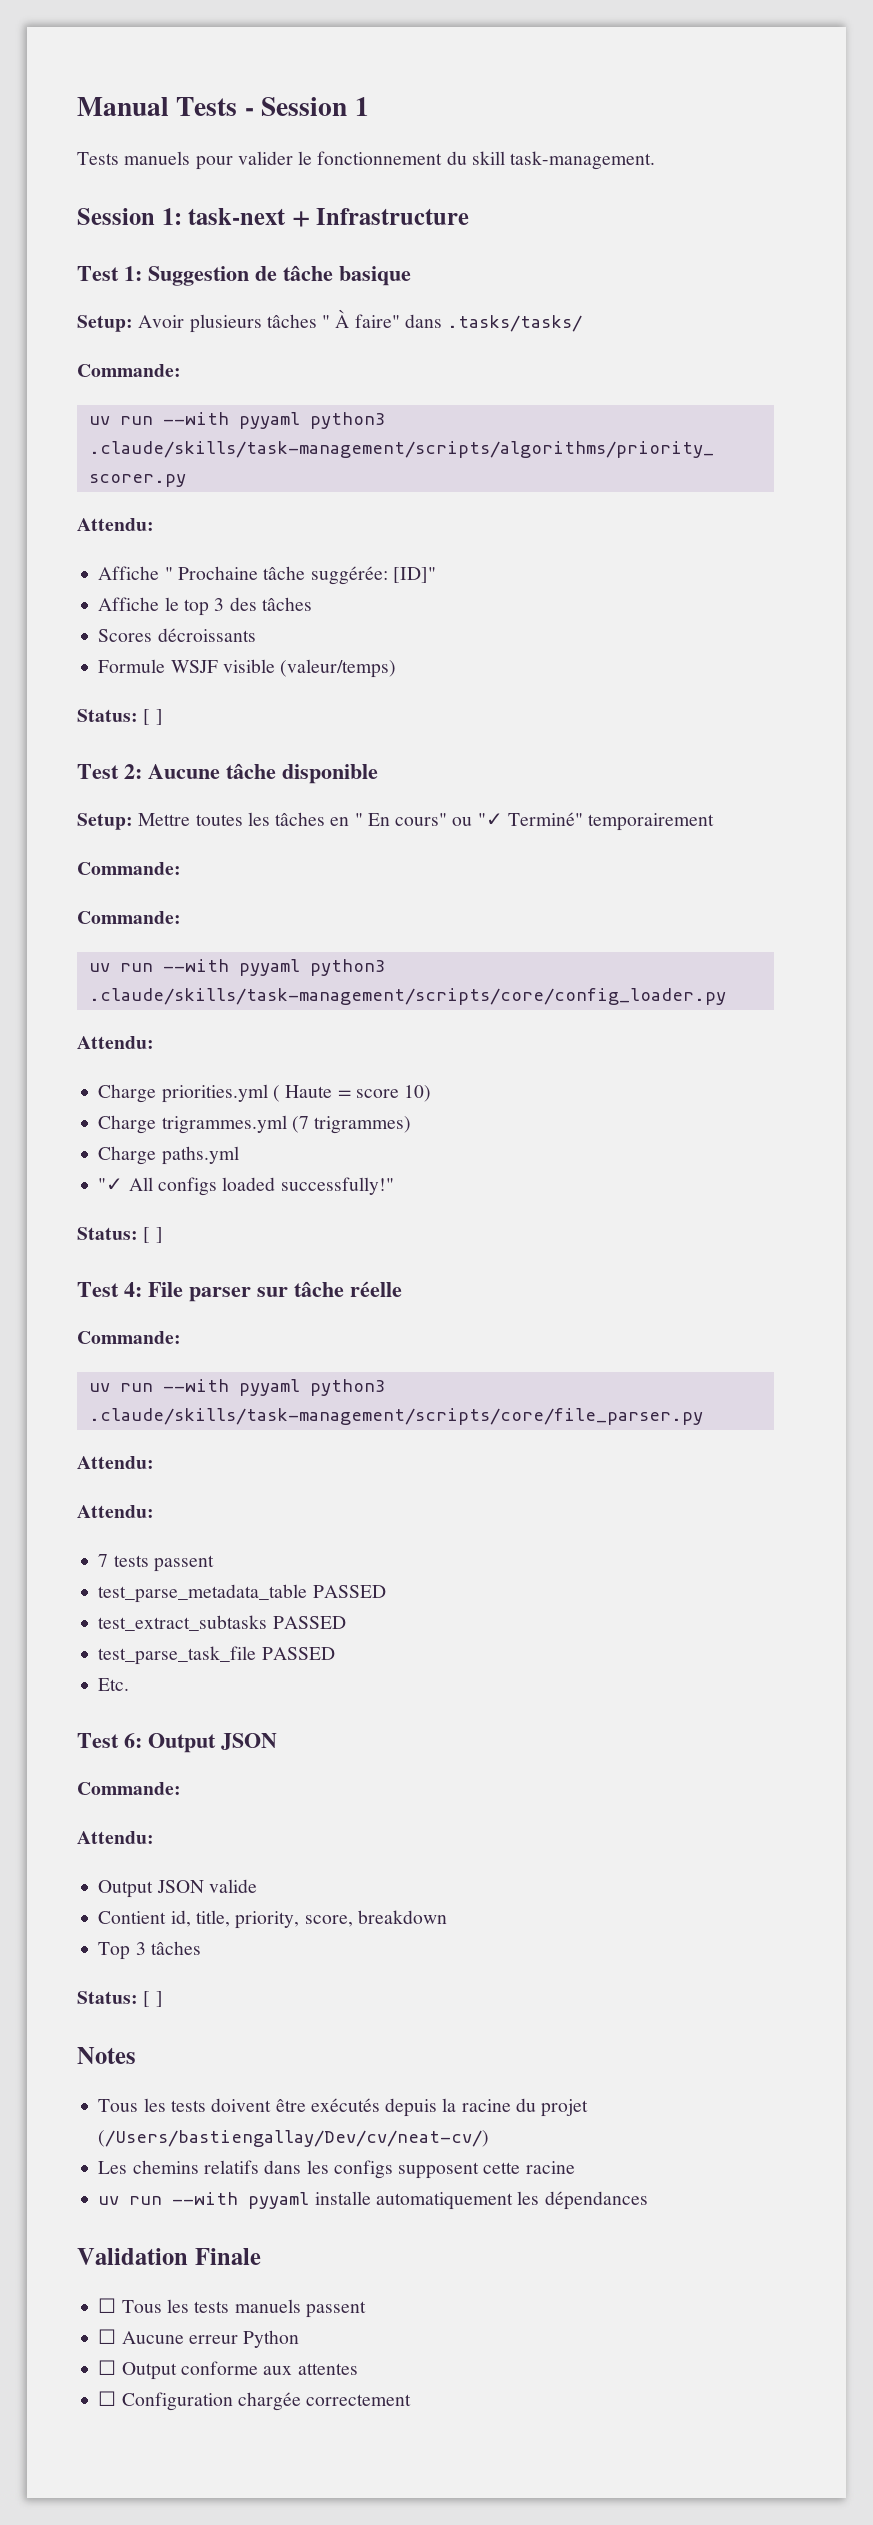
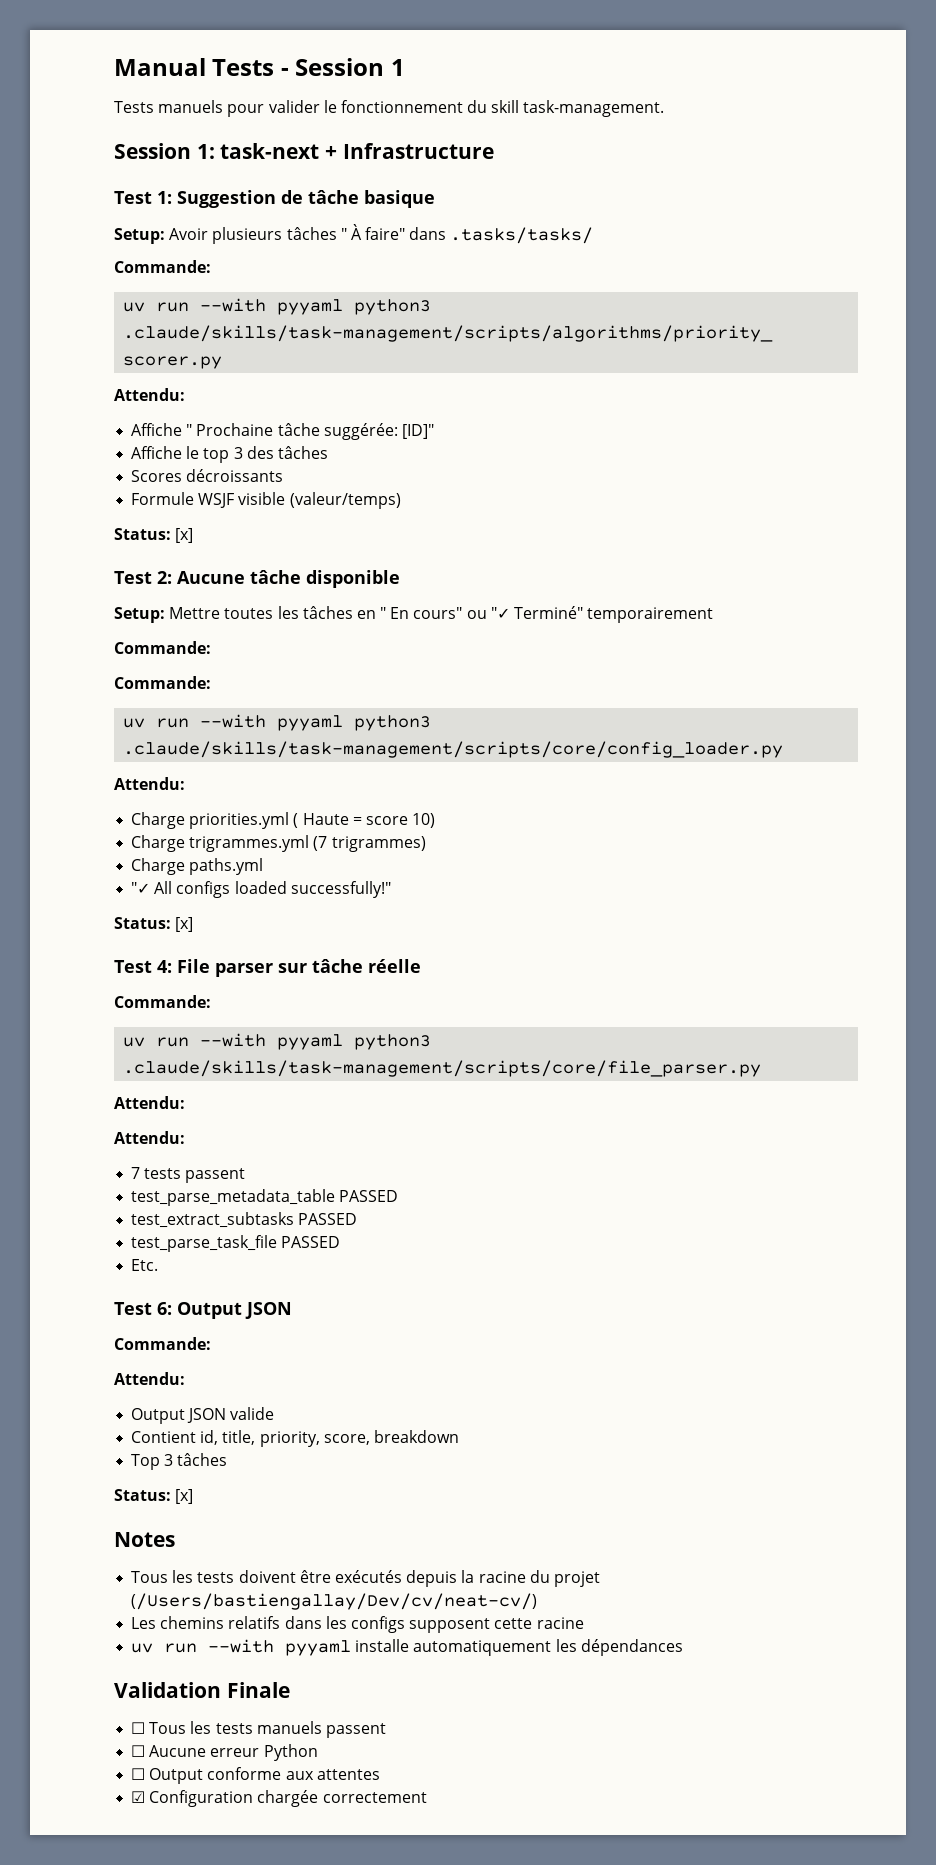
[143,709,163,725] [ ] -> [175,528,194,543] [x]
[143,1227,163,1243] [ ] -> [175,917,194,932] [x]
[143,1991,163,2007] [ ] -> [175,1489,194,1504] [x]
[98,2391,117,2406] ☐ -> [131,1791,146,1803] ☑

